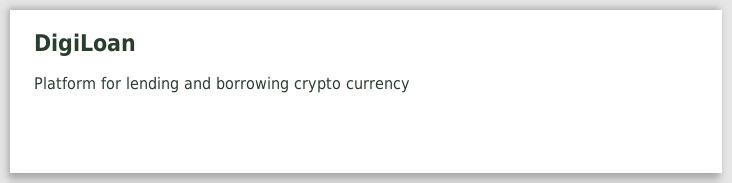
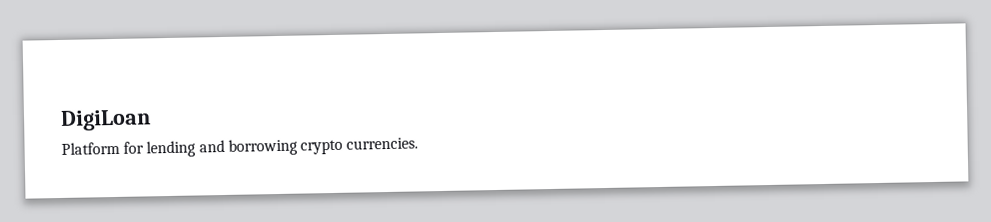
[346,80,410,93] currency -> [346,137,419,150] currencies.

